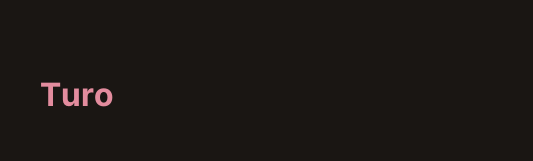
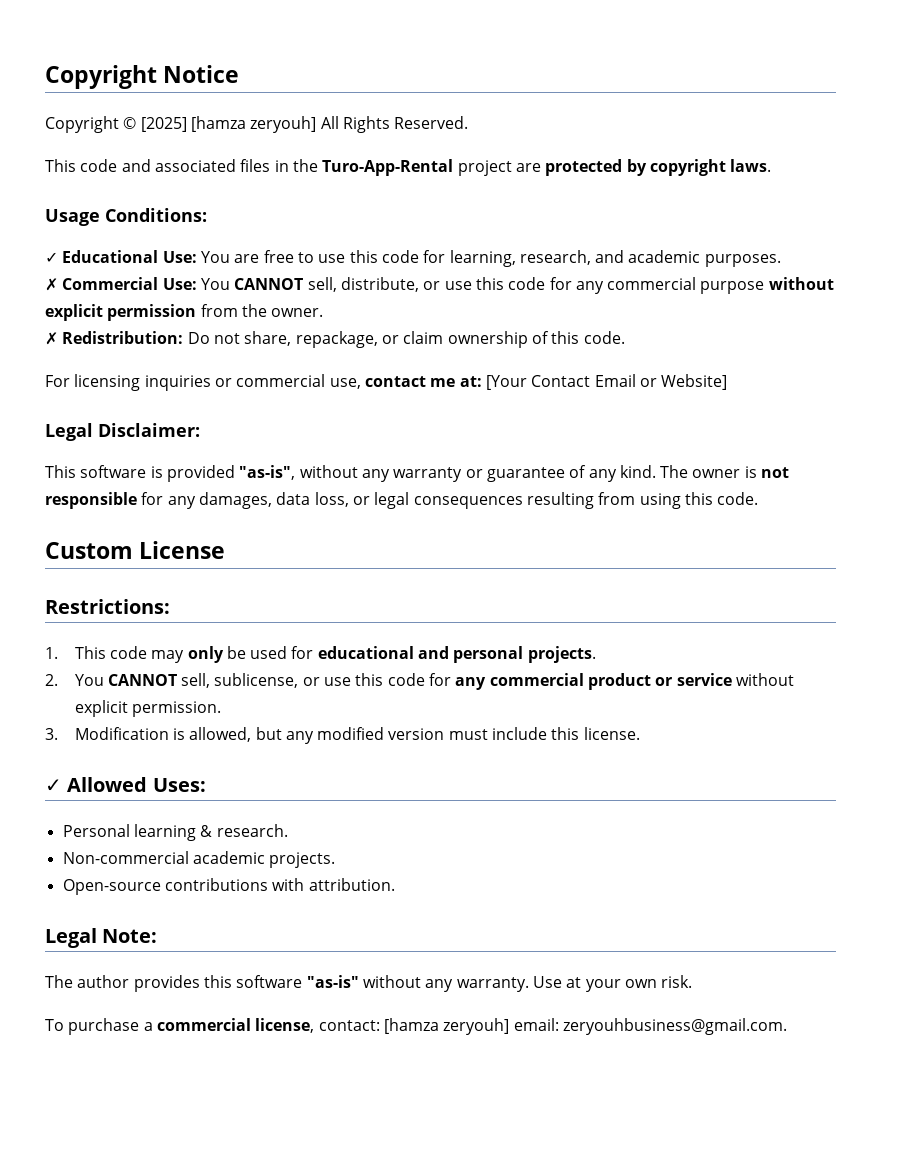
[40,82,113,107] Turo -> [45,65,240,89] [45,116,469,133] [45,159,772,176] [45,208,207,226] [45,250,781,267] [45,277,834,294] [45,304,324,321] [45,331,625,348] [45,374,728,391] [45,423,200,441] [45,465,790,482] [45,492,759,509] [45,541,226,559] [45,599,170,614] [45,646,596,663] [45,673,795,690] [74,700,221,717] [45,727,640,744] [45,777,206,792] [62,824,288,841] [62,851,336,868] [62,878,395,895] [45,928,158,948] [45,975,693,992] [45,1018,787,1035] Copyright Notice // Copyright © [2025] [hamza zeryouh] All Rights Reserved. // This code and associated files in the Turo-App-Rental project are protected by copyright laws. // Usage Conditions: // ✓ Educational Use: You are free to use this code for learning, research, and academic purposes. // ✗ Commercial Use: You CANNOT sell, distribute, or use this code for any commercial purpose without explicit permission from the owner. // ✗ Redistribution: Do not share, repackage, or claim ownership of this code. // For licensing inquiries or commercial use, contact me at: [Your Contact Email or Website] // Legal Disclaimer: // This software is provided "as-is", without any warranty or guarantee of any kind. The owner is not responsible for any damages, data loss, or legal consequences resulting from using this code. // Custom License // Restrictions: // 1. This code may only be used for educational and personal projects. // 2. You CANNOT sell, sublicense, or use this code for any commercial product or service without explicit permission. // 3. Modification is allowed, but any modified version must include this license. // ✓ Allowed Uses: // Personal learning & research. // Non-commercial academic projects. // Open-source contributions with attribution. // Legal Note: // The author provides this software "as-is" without any warranty. Use at your own risk. // To purchase a commercial license, contact: [hamza zeryouh] email: zeryouhbusiness@gmail.com.

